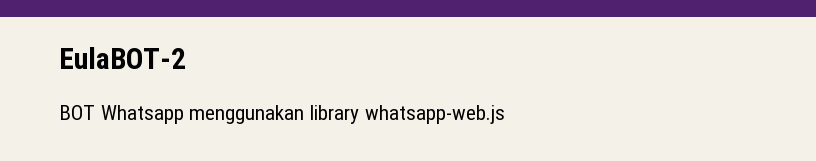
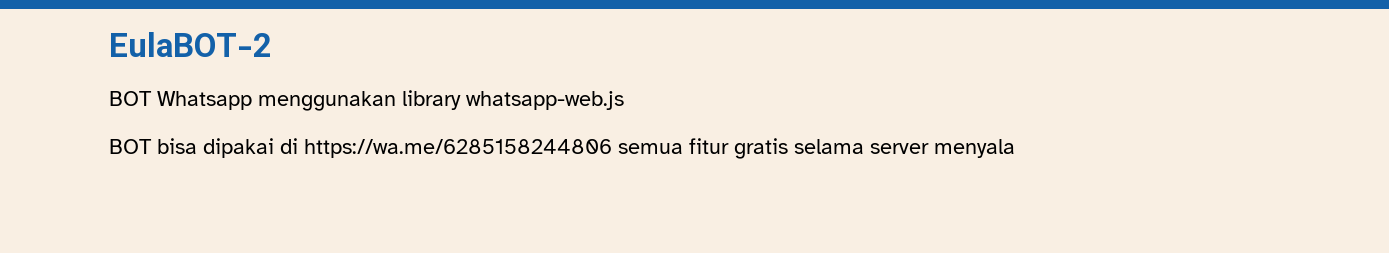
(505, 114) none -> [109,138,1015,159] // BOT bisa dipakai di https://wa.me/6285158244806 semua fitur gratis selama server menyala

